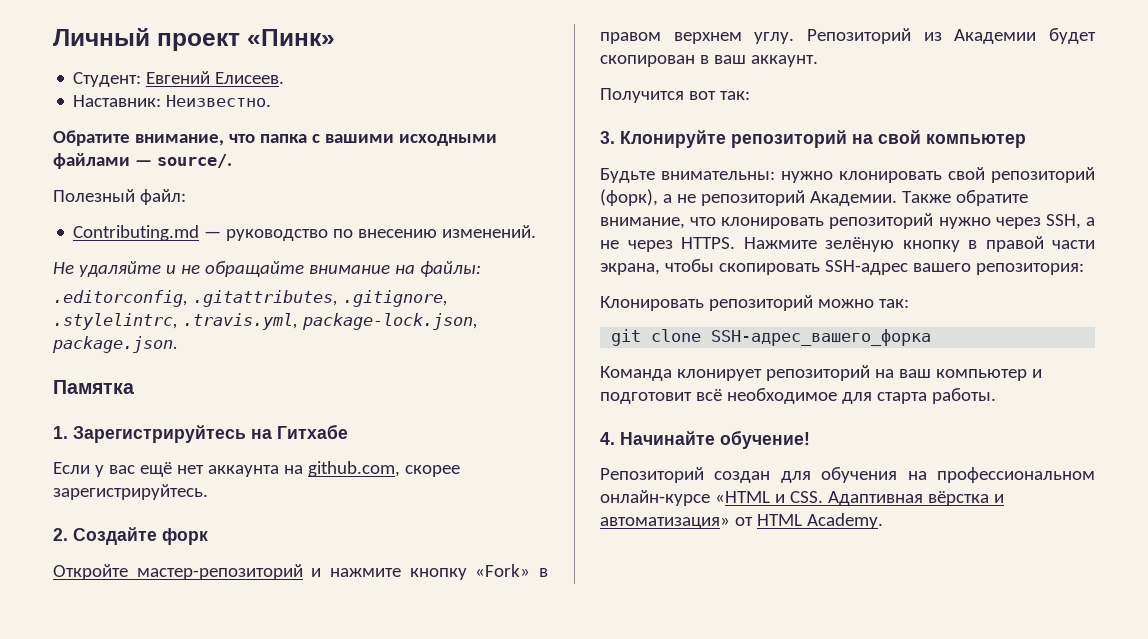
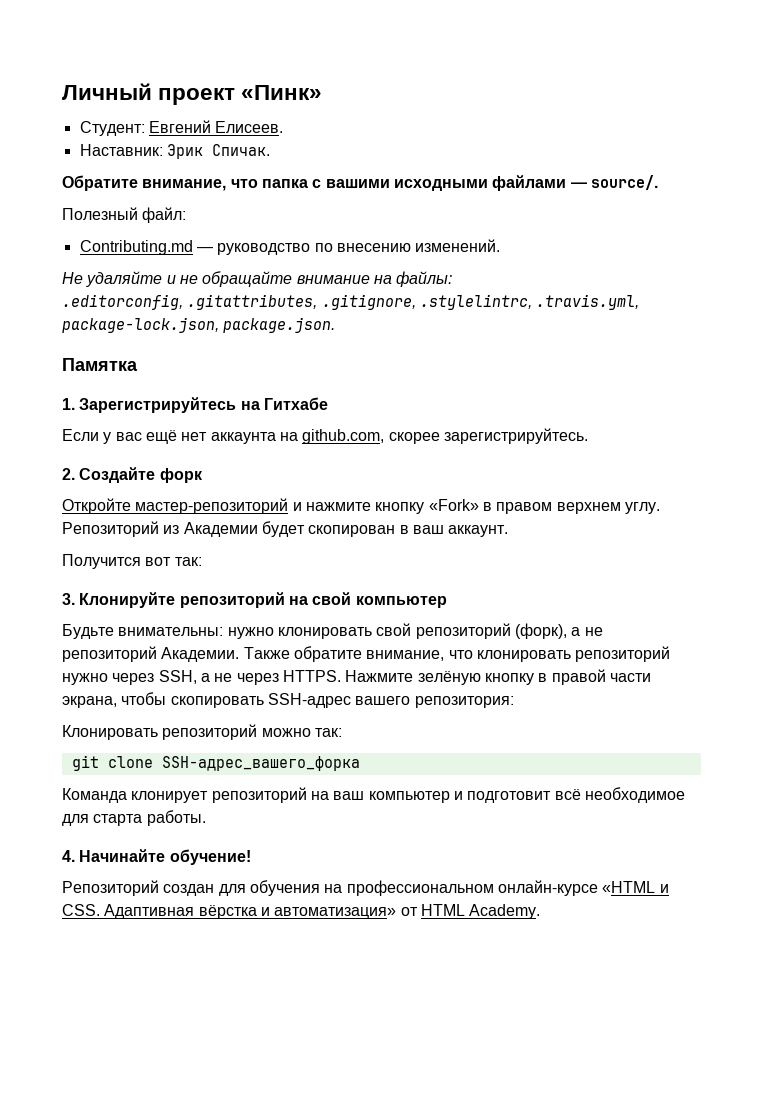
[166,95,272,107] Неизвестно. -> [166,144,270,159] Эрик Спичак.

